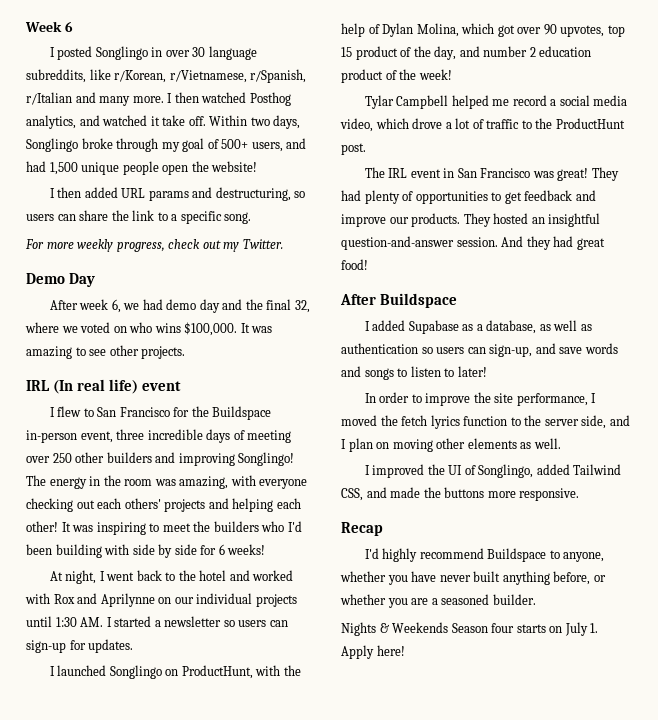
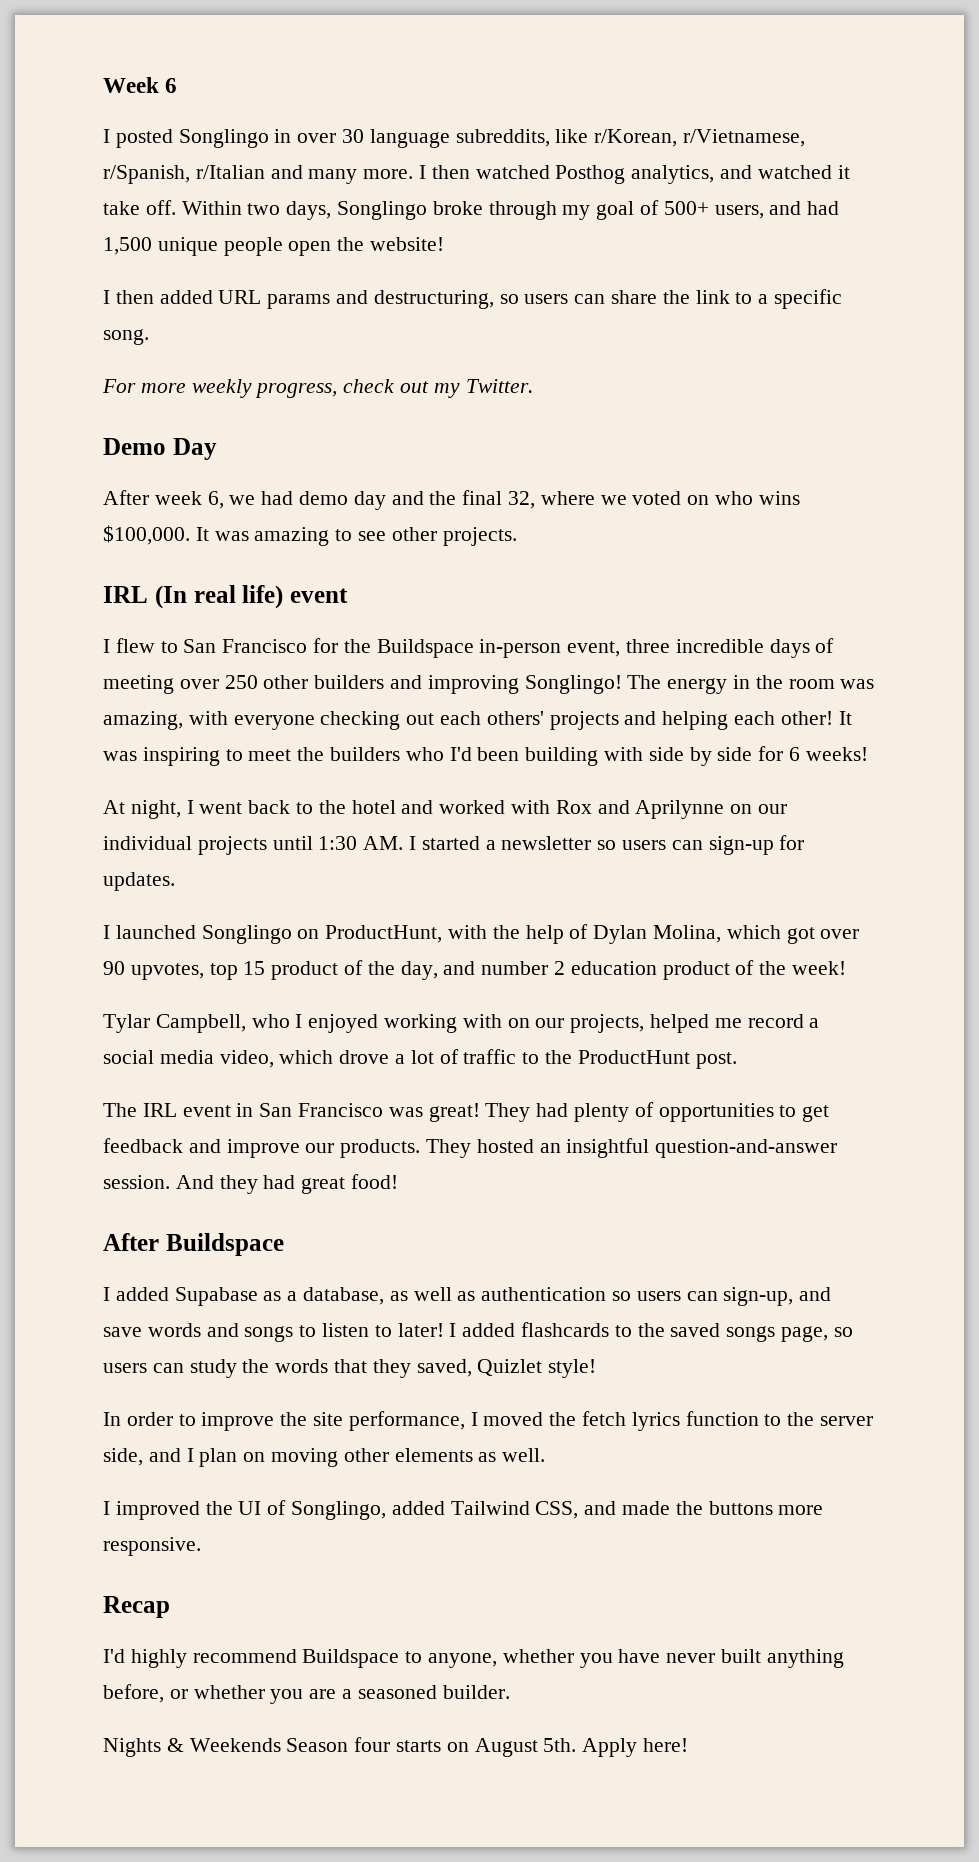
[396,95,449,109] Campbell -> [155,1014,645,1033] Campbell, who I enjoyed working with on our projects,
(487, 371) none -> [449,1322,853,1342] [103,1359,597,1378] I added flashcards to the saved songs page, so users can study the words that they saved, Quizlet style!
[564,622,599,636] July 1. -> [474,1738,577,1757] August 5th.

